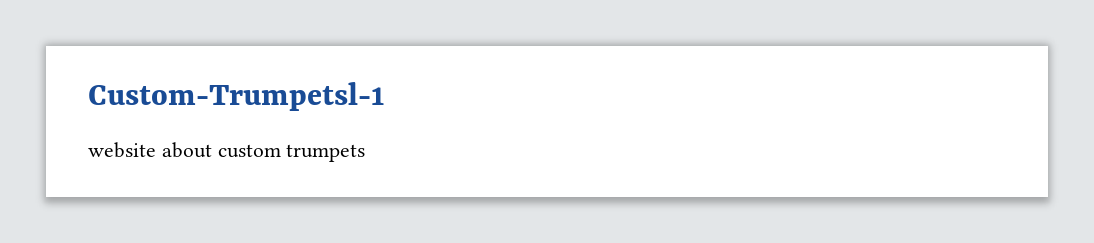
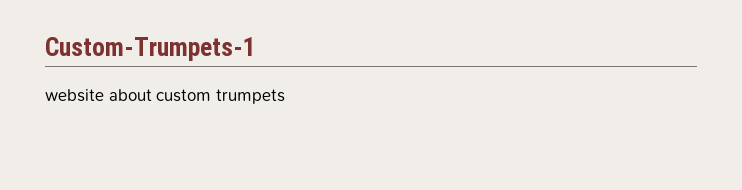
[88,82,385,111] Custom-Trumpetsl-1 -> [45,37,256,61] Custom-Trumpets-1

